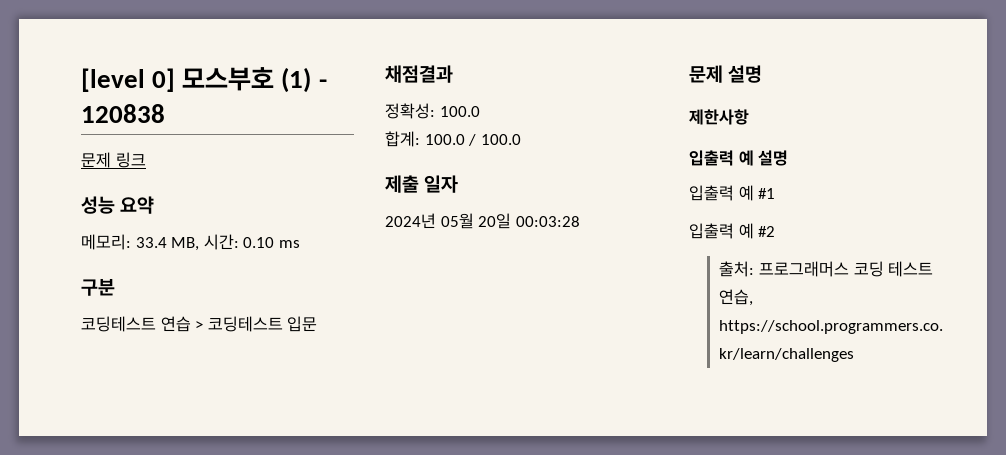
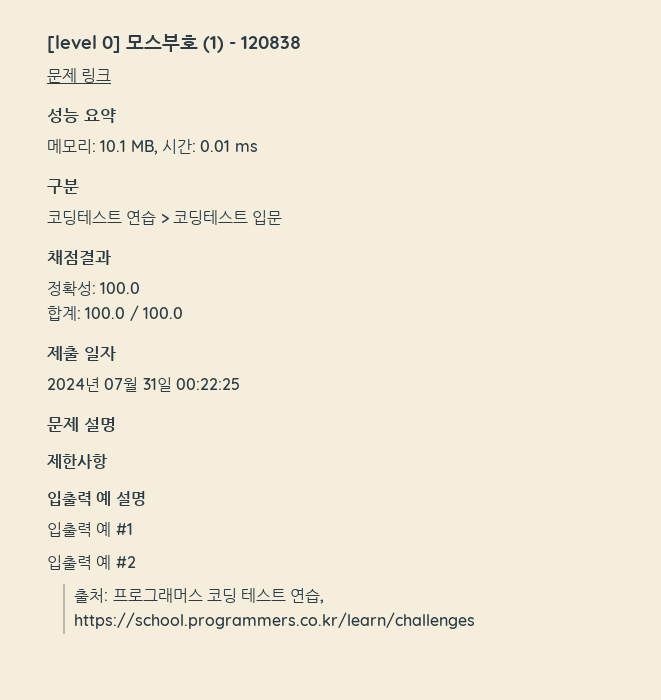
[135,237,167,248] 33.4 -> [100,140,127,152] 10.1
[243,237,275,248] 0.10 -> [200,140,231,152] 0.01
[440,213,580,229] 05월 20일 00:03:28 -> [104,377,240,392] 07월 31일 00:22:25

